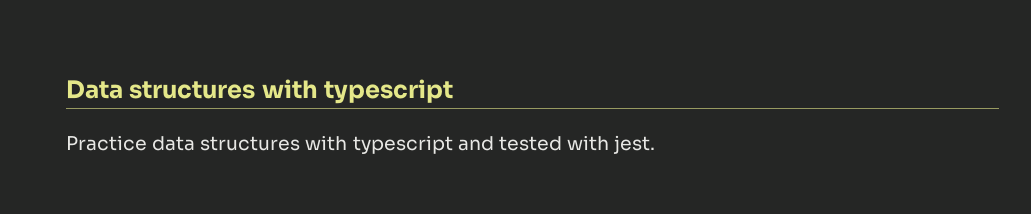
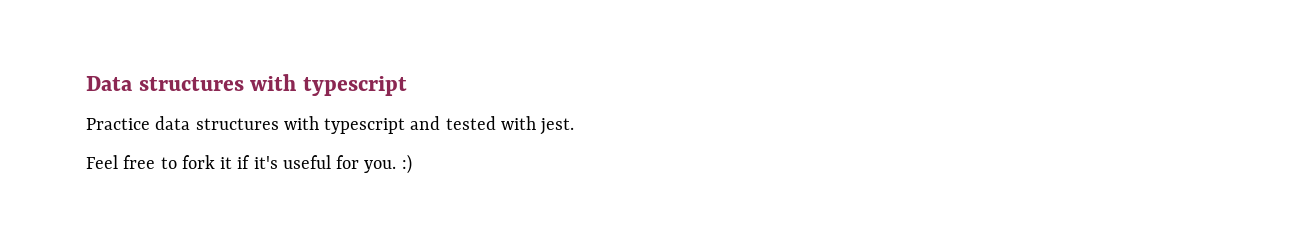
(656, 144) none -> [86,154,412,174] // Feel free to fork it if it's useful for you. :)

